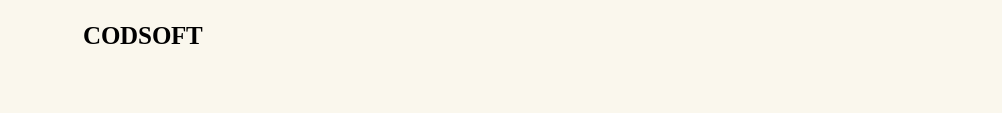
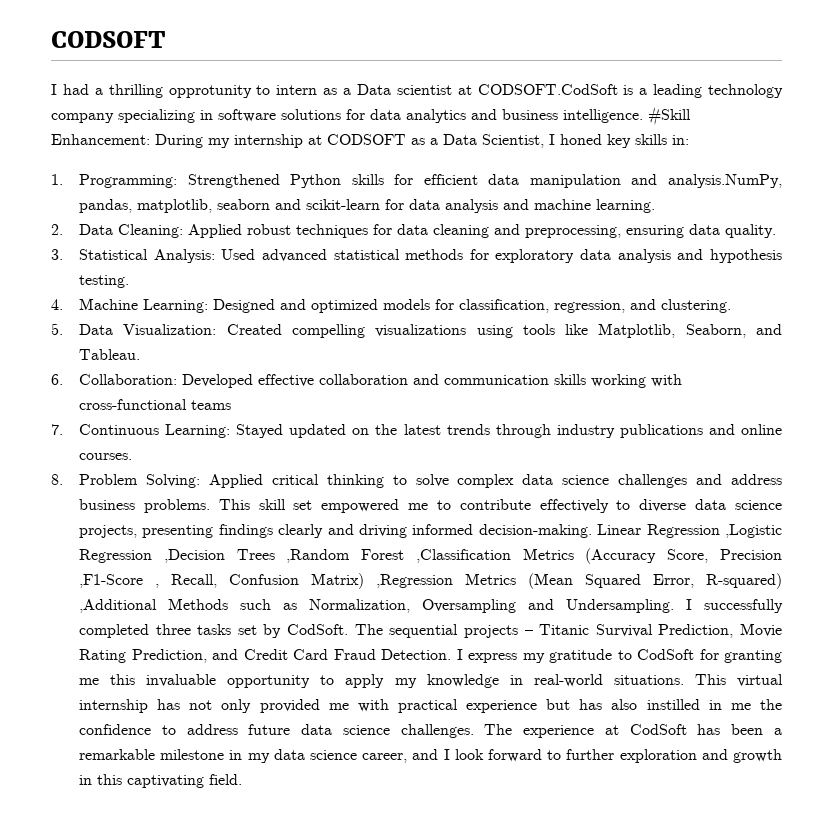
[83,27,203,44] CODSOFT -> [51,31,166,48] [51,84,783,98] [51,106,691,126] [51,134,689,148] [51,174,782,188] [79,199,656,213] [51,224,777,238] [51,249,783,263] [79,275,130,288] [51,298,732,313] [51,323,782,338] [79,349,141,360] [51,374,683,388] [79,399,232,410] [51,424,782,438] [79,453,133,460] [51,474,782,488] [79,499,782,513] [79,524,782,538] [79,548,783,564] [79,573,783,589] [79,598,783,613] [79,623,783,638] [79,649,782,663] [79,674,783,688] [79,699,782,713] [79,724,782,738] [79,749,783,763] [79,774,243,788] CODSOFT // I had a thrilling opprotunity to intern as a Data scientist at CODSOFT.CodSoft is a leading technology company specializing in software solutions for data analytics and business intelligence. #Skill Enhancement: During my internship at CODSOFT as a Data Scientist, I honed key skills in: // 1. Programming: Strengthened Python skills for efficient data manipulation and analysis.NumPy, pandas, matplotlib, seaborn and scikit-learn for data analysis and machine learning. // 2. Data Cleaning: Applied robust techniques for data cleaning and preprocessing, ensuring data quality. // 3. Statistical Analysis: Used advanced statistical methods for exploratory data analysis and hypothesis testing. // 4. Machine Learning: Designed and optimized models for classification, regression, and clustering. // 5. Data Visualization: Created compelling visualizations using tools like Matplotlib, Seaborn, and Tableau. // 6. Collaboration: Developed effective collaboration and communication skills working with cross-functional teams // 7. Continuous Learning: Stayed updated on the latest trends through industry publications and online courses. // 8. Problem Solving: Applied critical thinking to solve complex data science challenges and address business problems. This skill set empowered me to contribute effectively to diverse data science projects, presenting findings clearly and driving informed decision-making. Linear Regression ,Logistic Regression ,Decision Trees ,Random Forest ,Classification Metrics (Accuracy Score, Precision ,F1-Score , Recall, Confusion Matrix) ,Regression Metrics (Mean Squared Error, R-squared) ,Additional Methods such as Normalization, Oversampling and Undersampling. I successfully completed three tasks set by CodSoft. The sequential projects – Titanic Survival Prediction, Movie Rating Prediction, and Credit Card Fraud Detection. I express my gratitude to CodSoft for granting me this invaluable opportunity to apply my knowledge in real-world situations. This virtual internship has not only provided me with practical experience but has also instilled in me the confidence to address future data science challenges. The experience at CodSoft has been a remarkable milestone in my data science career, and I look forward to further exploration and growth in this captivating field.

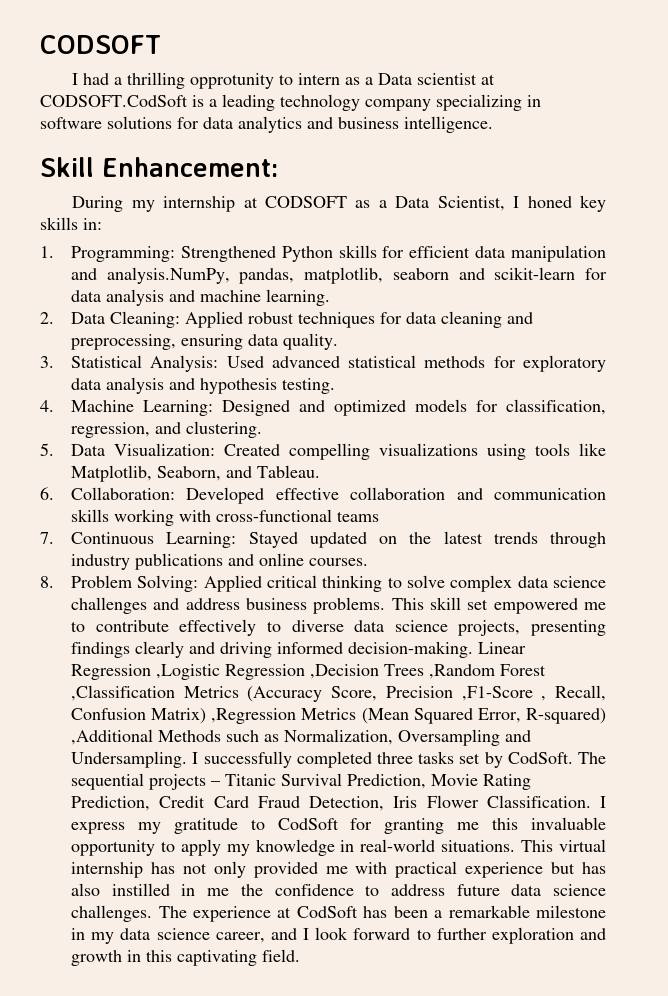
[648,106,691,126] #Skill -> [40,157,94,177] // Skill
(150, 139) none -> (278, 167) //
[212,649,239,660] and -> (151, 803) none
[381,649,452,660] Detection. -> [309,795,591,811] Detection, Iris Flower Classification.

